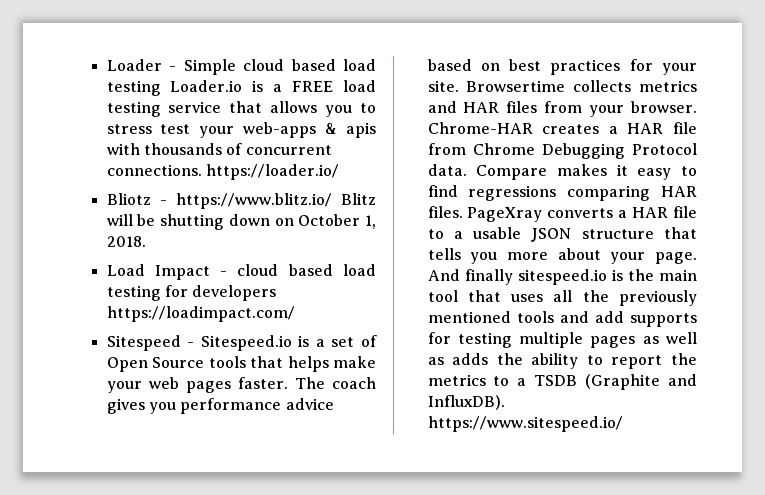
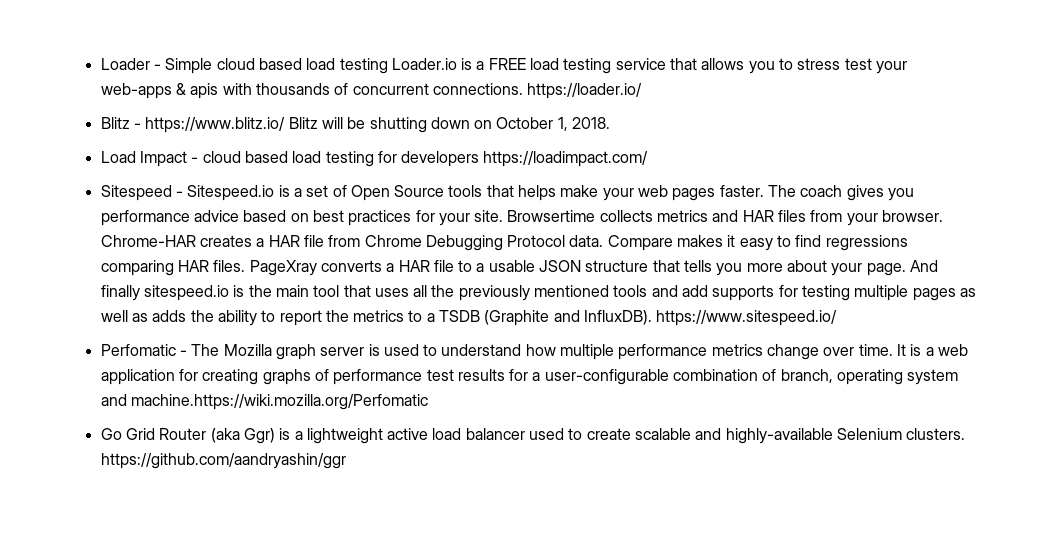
[106,193,151,205] Bliotz -> [100,117,130,129] Blitz
(623, 424) none -> [100,344,969,360] [100,369,959,385] [100,394,428,410] [100,428,966,444] [100,453,346,469] // Perfomatic - The Mozilla graph server is used to understand how multiple performance metrics change over time. It is a web application for creating graphs of performance test results for a user-configurable combination of branch, operating system and machine.https://wiki.mozilla.org/Perfomatic // Go Grid Router (aka Ggr) is a lightweight active load balancer used to create scalable and highly-available Selenium clusters. https://github.com/aandryashin/ggr

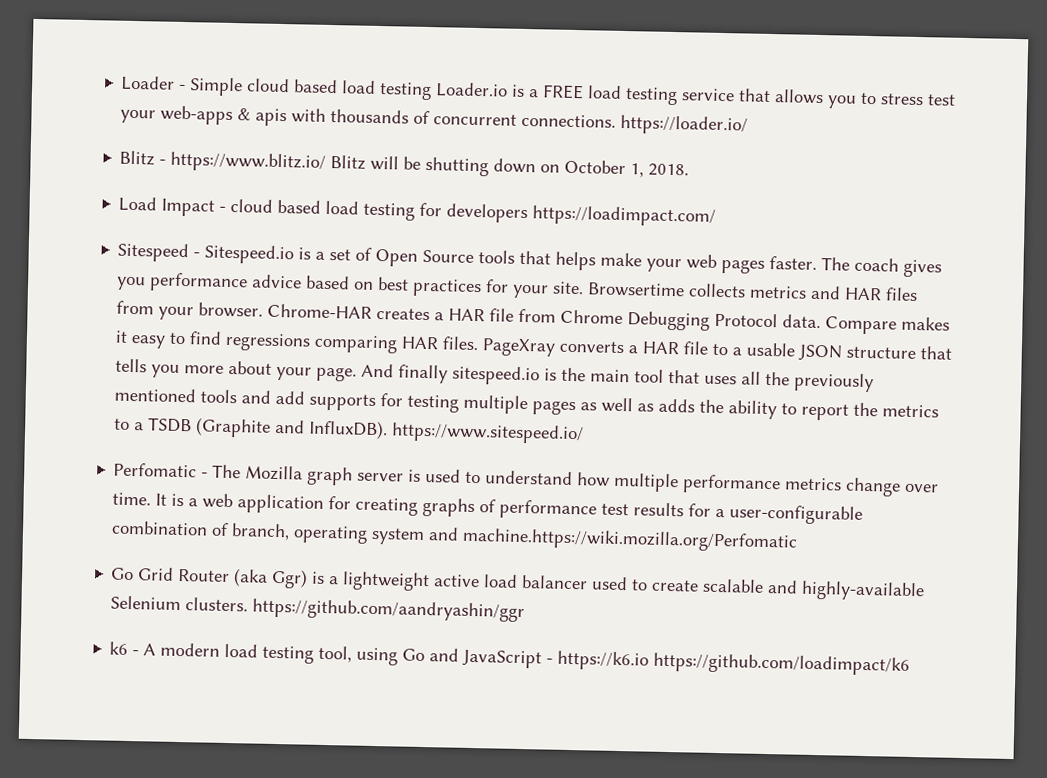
(346, 461) none -> [109,641,911,676] // k6 - A modern load testing tool, using Go and JavaScript - https://k6.io https://github.com/loadimpact/k6

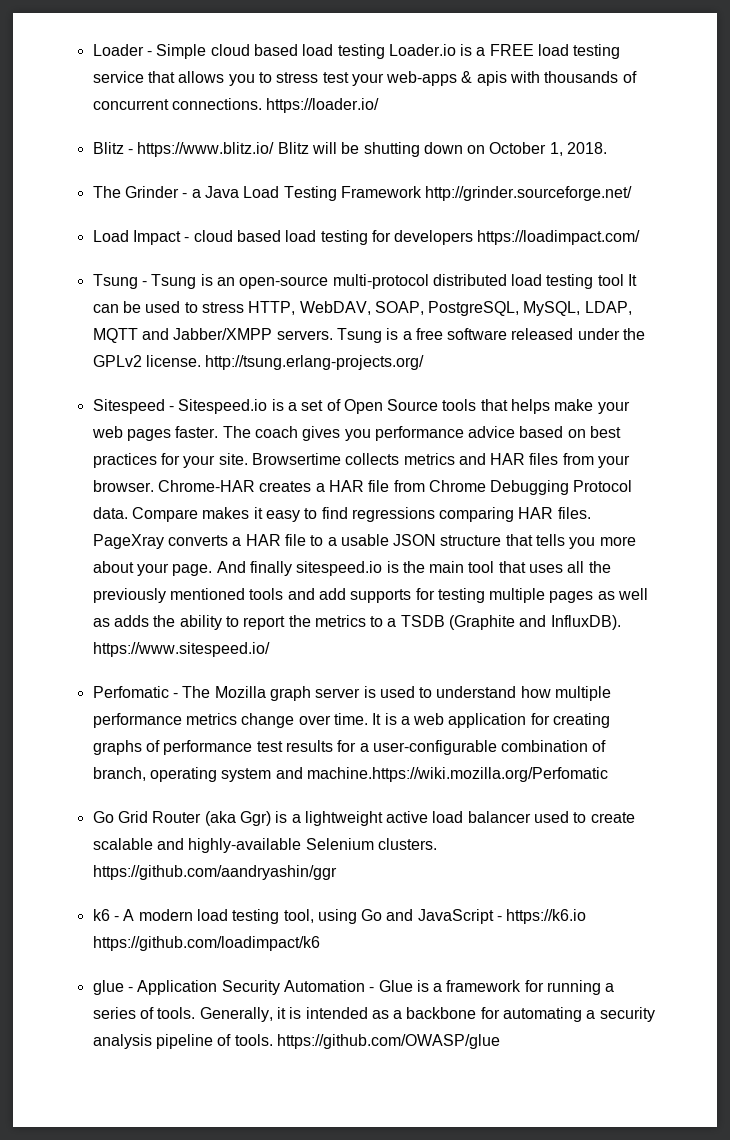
(690, 170) none -> [92,186,633,201] // The Grinder - a Java Load Testing Framework http://grinder.sourceforge.net/
(717, 216) none -> [92,274,638,289] [92,301,632,316] [92,328,646,343] [92,355,425,370] // Tsung - Tsung is an open-source multi-protocol distributed load testing tool It can be used to stress HTTP, WebDAV, SOAP, PostgreSQL, MySQL, LDAP, MQTT and Jabber/XMPP servers. Tsung is a free software released under the GPLv2 license. http://tsung.erlang-projects.org/
(911, 664) none -> [92,980,615,995] [92,1007,655,1022] [92,1034,500,1049] // glue - Application Security Automation - Glue is a framework for running a series of tools. Generally, it is intended as a backbone for automating a security analysis pipeline of tools. https://github.com/OWASP/glue

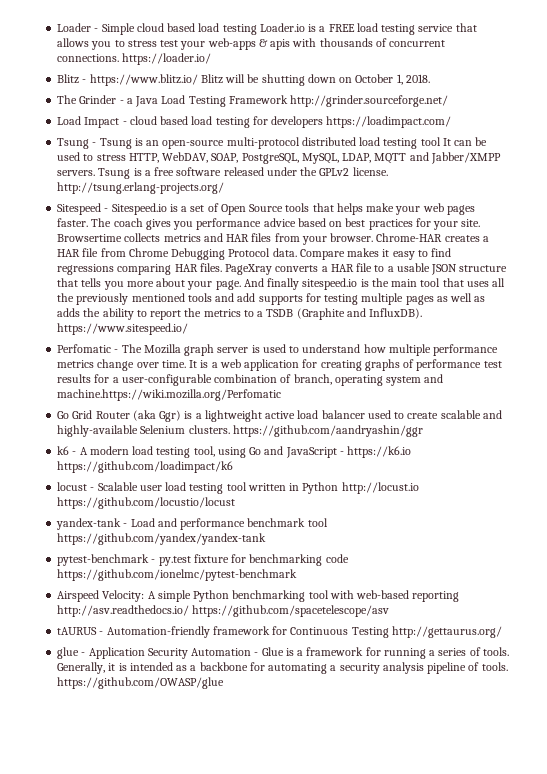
(320, 943) none -> [57,482,419,494] [57,497,236,509] [56,518,328,530] [57,533,267,545] [57,554,349,566] [57,569,298,581] [57,590,460,602] [57,605,390,617] [57,626,502,638] // locust - Scalable user load testing tool written in Python http://locust.io https://github.com/locustio/locust // yandex-tank - Load and performance benchmark tool https://github.com/yandex/yandex-tank // pytest-benchmark - py.test fixture for benchmarking code https://github.com/ionelmc/pytest-benchmark // Airspeed Velocity: A simple Python benchmarking tool with web-based reporting http://asv.readthedocs.io/ https://github.com/spacetelescope/asv // tAURUS - Automation-friendly framework for Continuous Testing http://gettaurus.org/

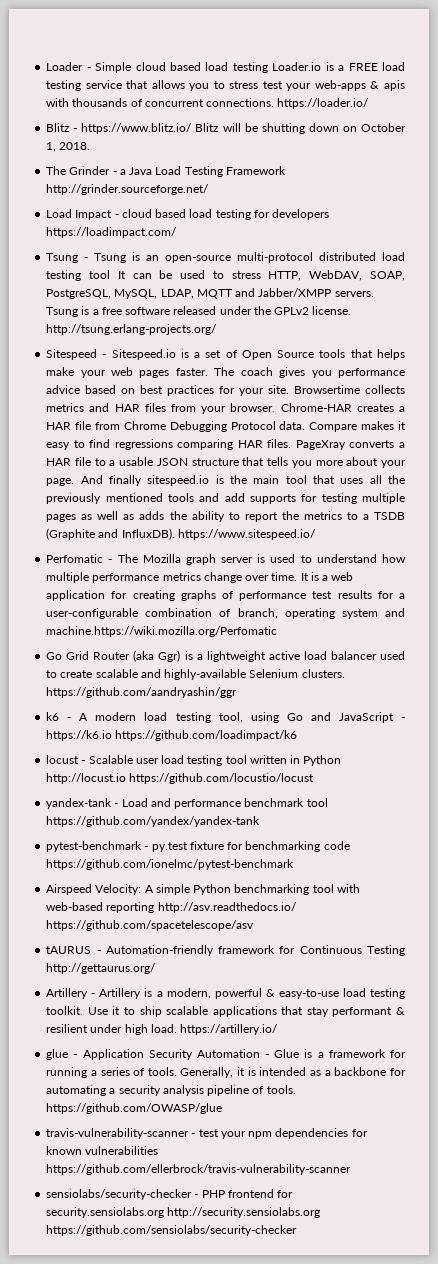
(502, 632) none -> [46,988,405,999] [46,1006,405,1017] [46,1024,279,1035] // Artillery - Artillery is a modern, powerful & easy-to-use load testing toolkit. Use it to ship scalable applications that stay performant & resilient under high load. https://artillery.io/
(225, 683) none -> [46,1128,368,1139] [46,1146,159,1155] [46,1164,352,1175] [46,1189,294,1200] [46,1207,321,1218] [46,1225,298,1236] // travis-vulnerability-scanner - test your npm dependencies for known vulnerabilities https://github.com/ellerbrock/travis-vulnerability-scanner // sensiolabs/security-checker - PHP frontend for security.sensiolabs.org http://security.sensiolabs.org https://github.com/sensiolabs/security-checker

